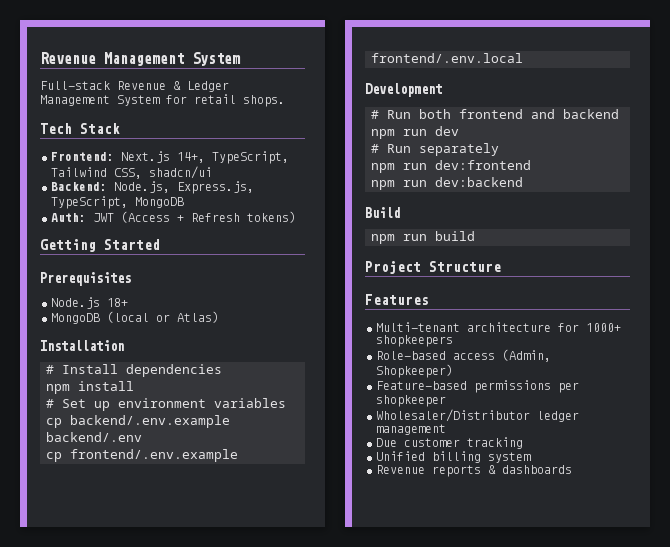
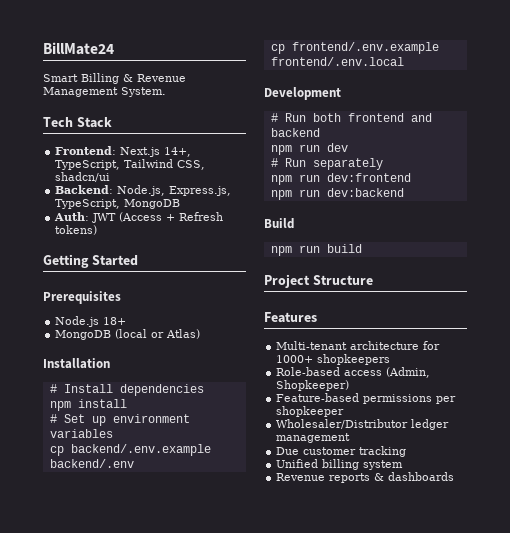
[40,52,241,66] [40,81,229,92] [40,94,285,107] Revenue Management System // Full-stack Revenue & Ledger Management System for retail shops. -> [43,42,114,55] [43,73,186,84] [43,87,166,97] BillMate24 // Smart Billing & Revenue Management System.

